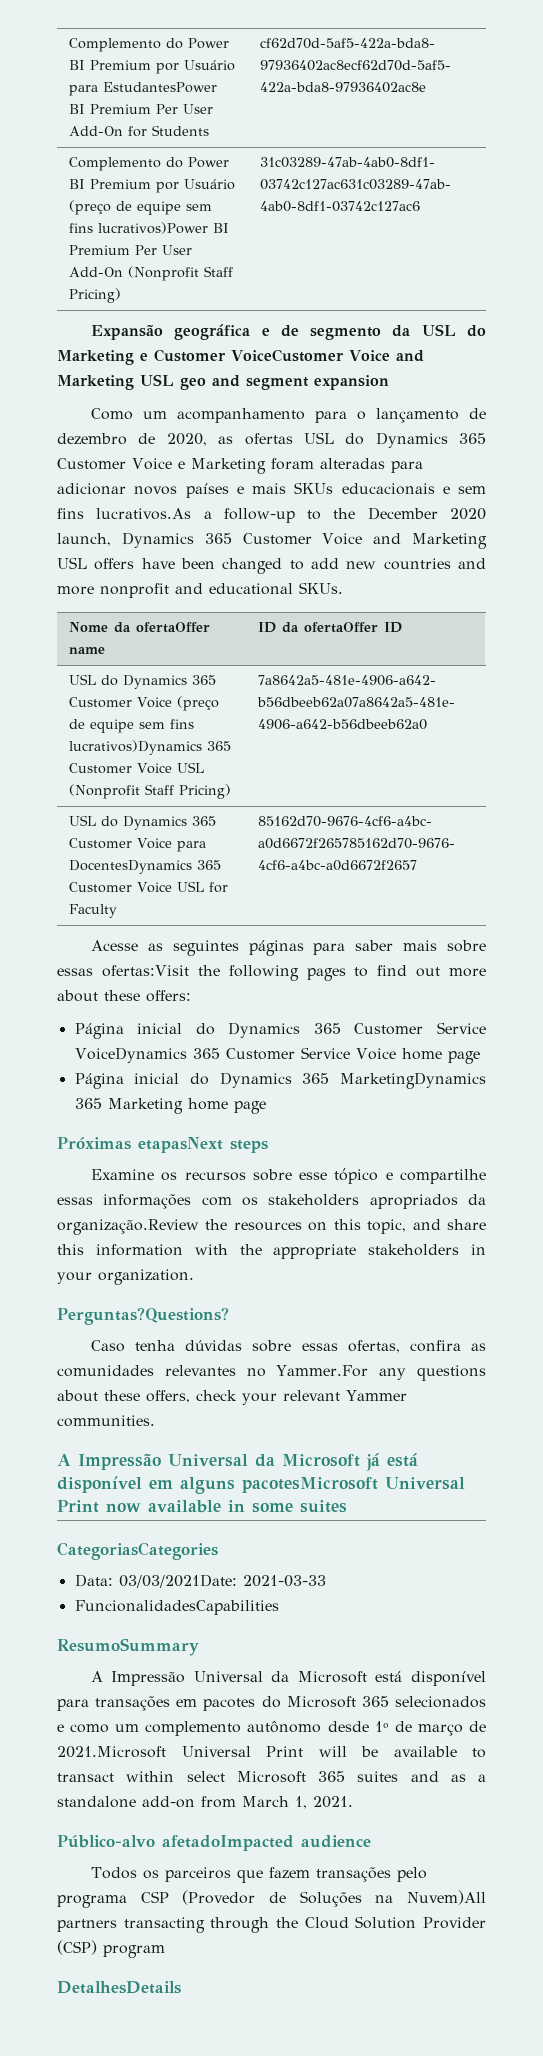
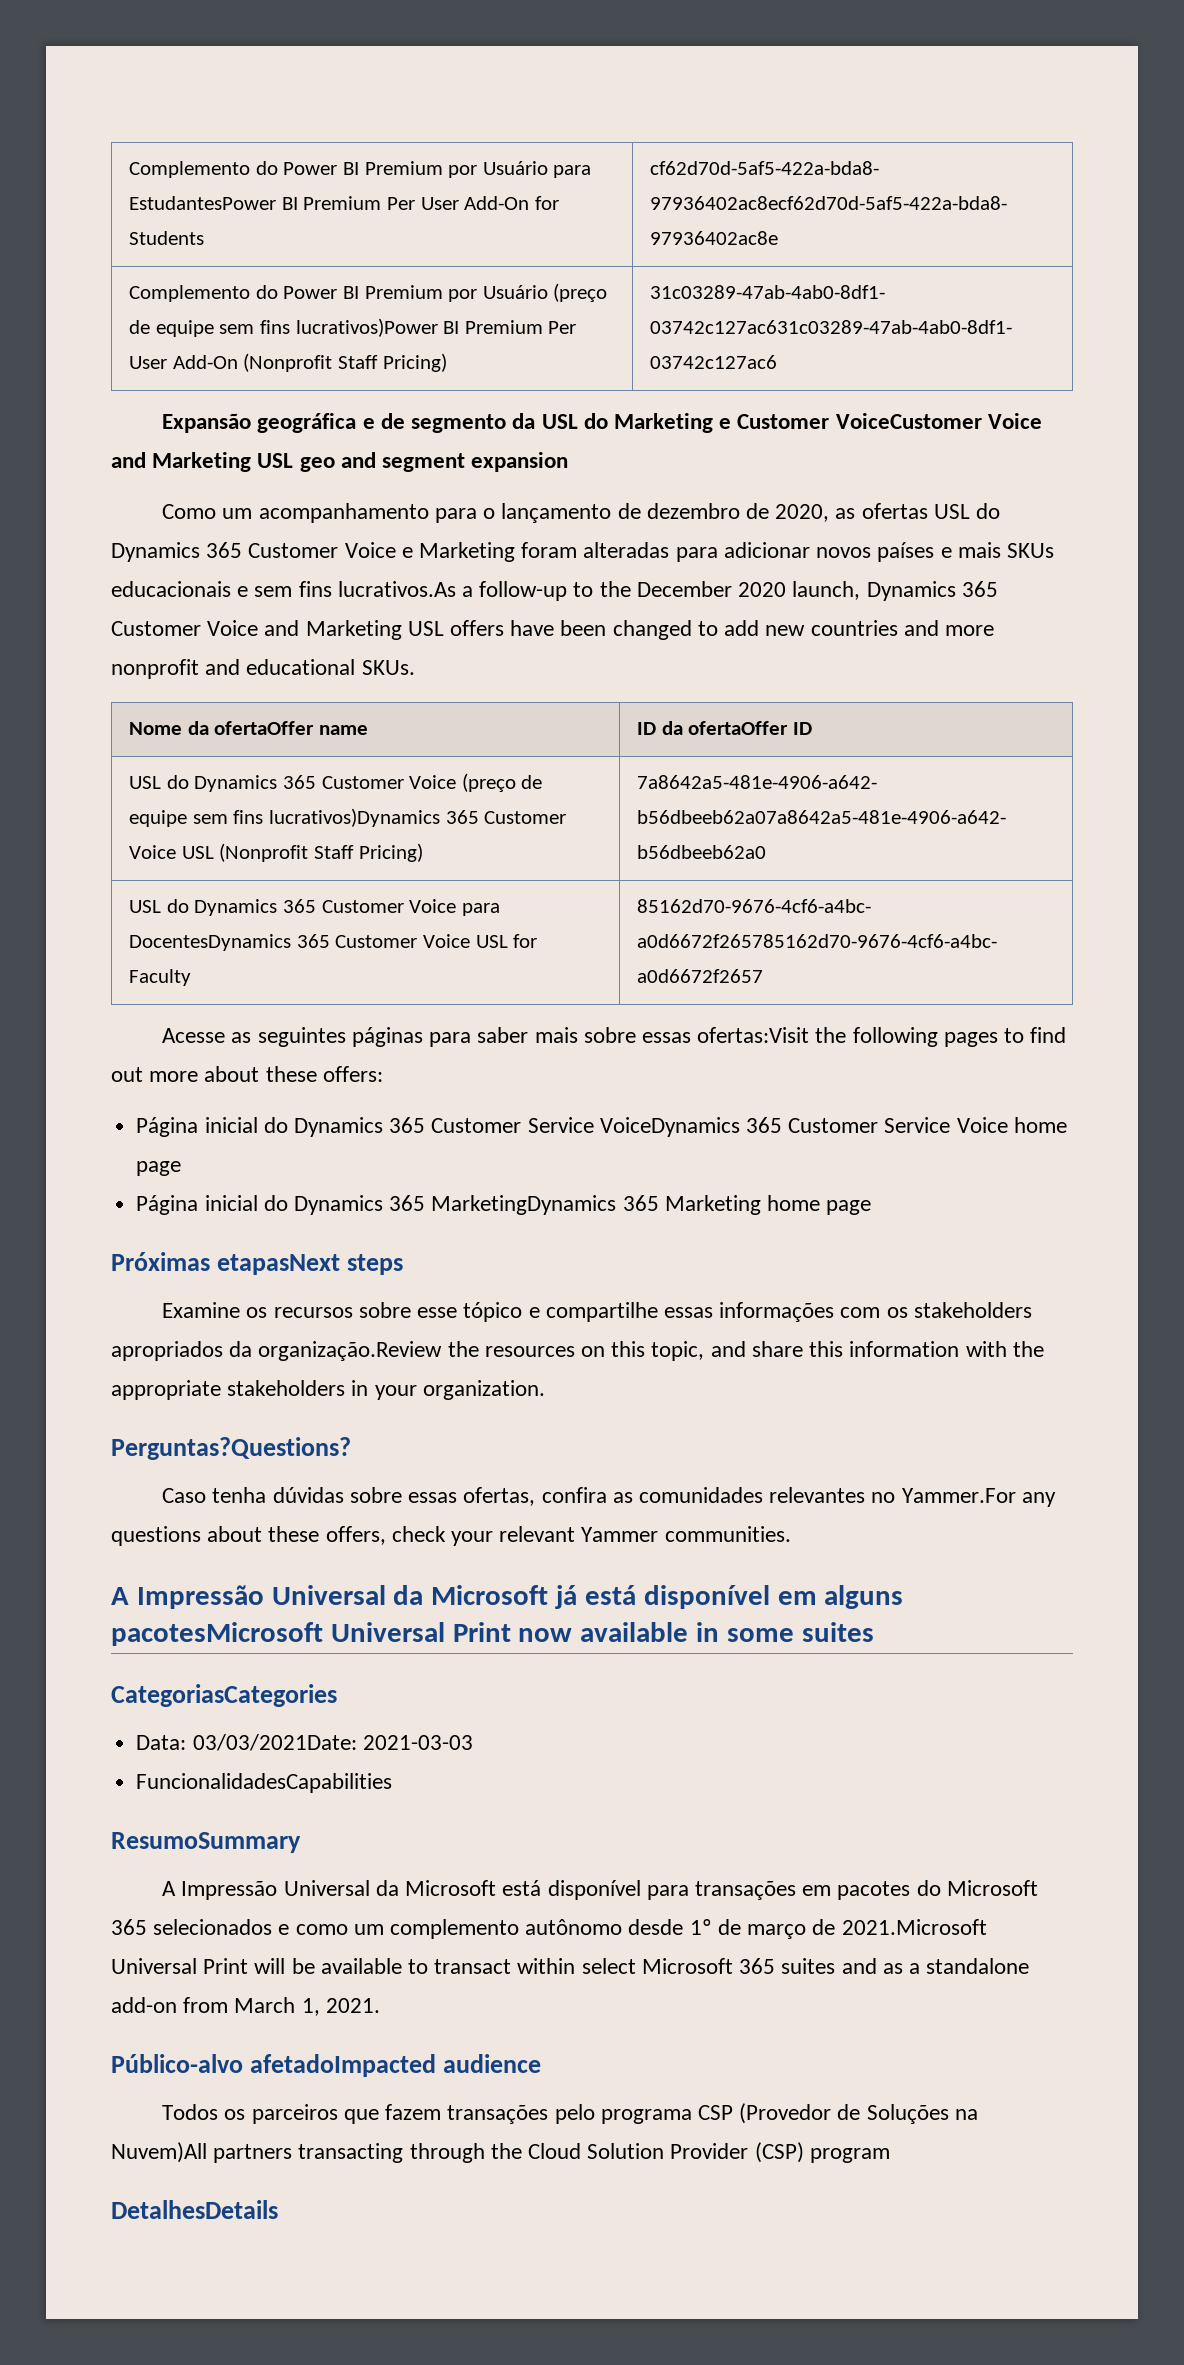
[242,1575,326,1587] 2021-03-33 -> [362,1735,473,1750] 2021-03-03

